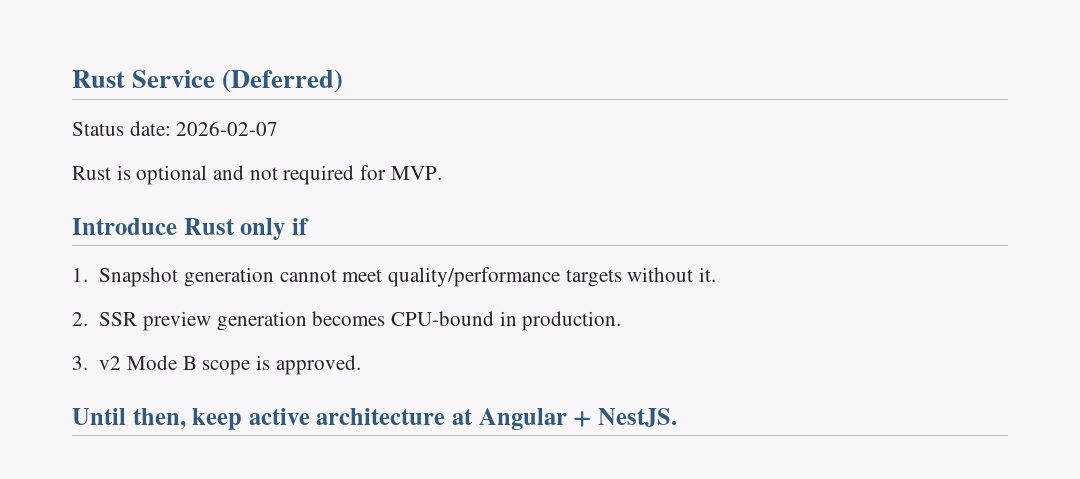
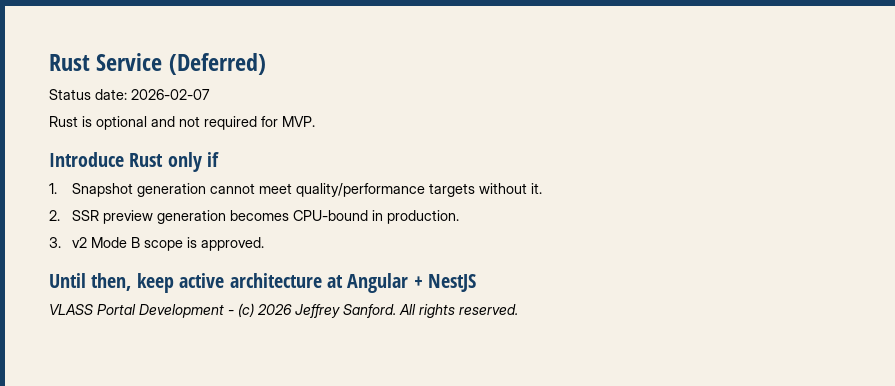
[597,408,677,427] NestJS. -> [428,274,477,292] [49,303,518,318] NestJS // VLASS Portal Development - (c) 2026 Jeffrey Sanford. All rights reserved.

